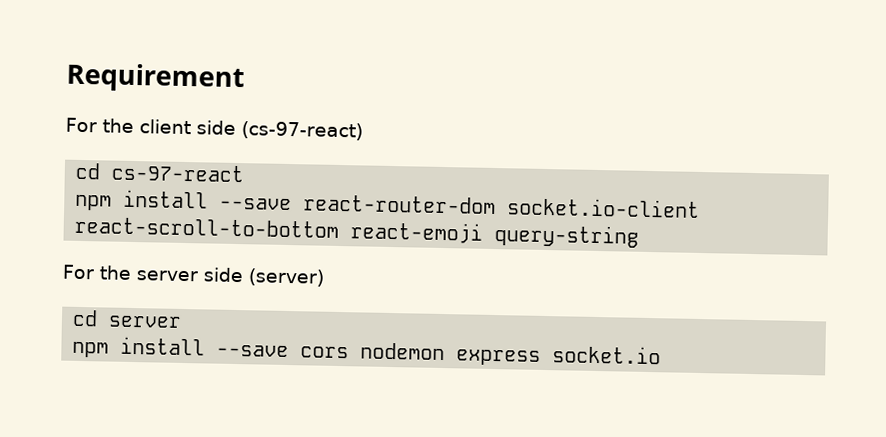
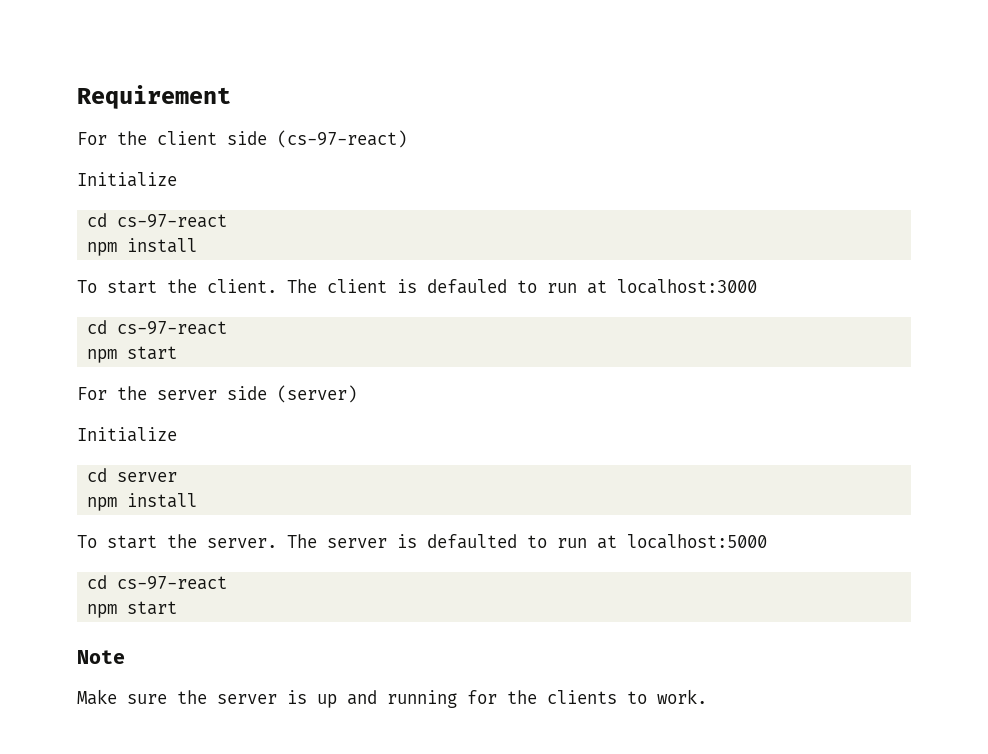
(363, 131) none -> [77,172,177,187] // Initialize
[219,194,701,218] [74,216,640,248] --save react-router-dom socket.io-client react-scroll-to-bottom react-emoji query-string -> [77,279,757,294] [87,320,228,335] [87,346,178,363] // To start the client. The client is defauled to run at localhost:3000 // cd cs-97-react // npm start
(324, 277) none -> [77,427,177,442] // Initialize
[216,342,662,366] --save cors nodemon express socket.io -> [77,534,767,549] [87,575,228,590] [87,601,178,618] [77,650,125,664] [77,689,707,708] // To start the server. The server is defaulted to run at localhost:5000 // cd cs-97-react // npm start // Note // Make sure the server is up and running for the clients to work.

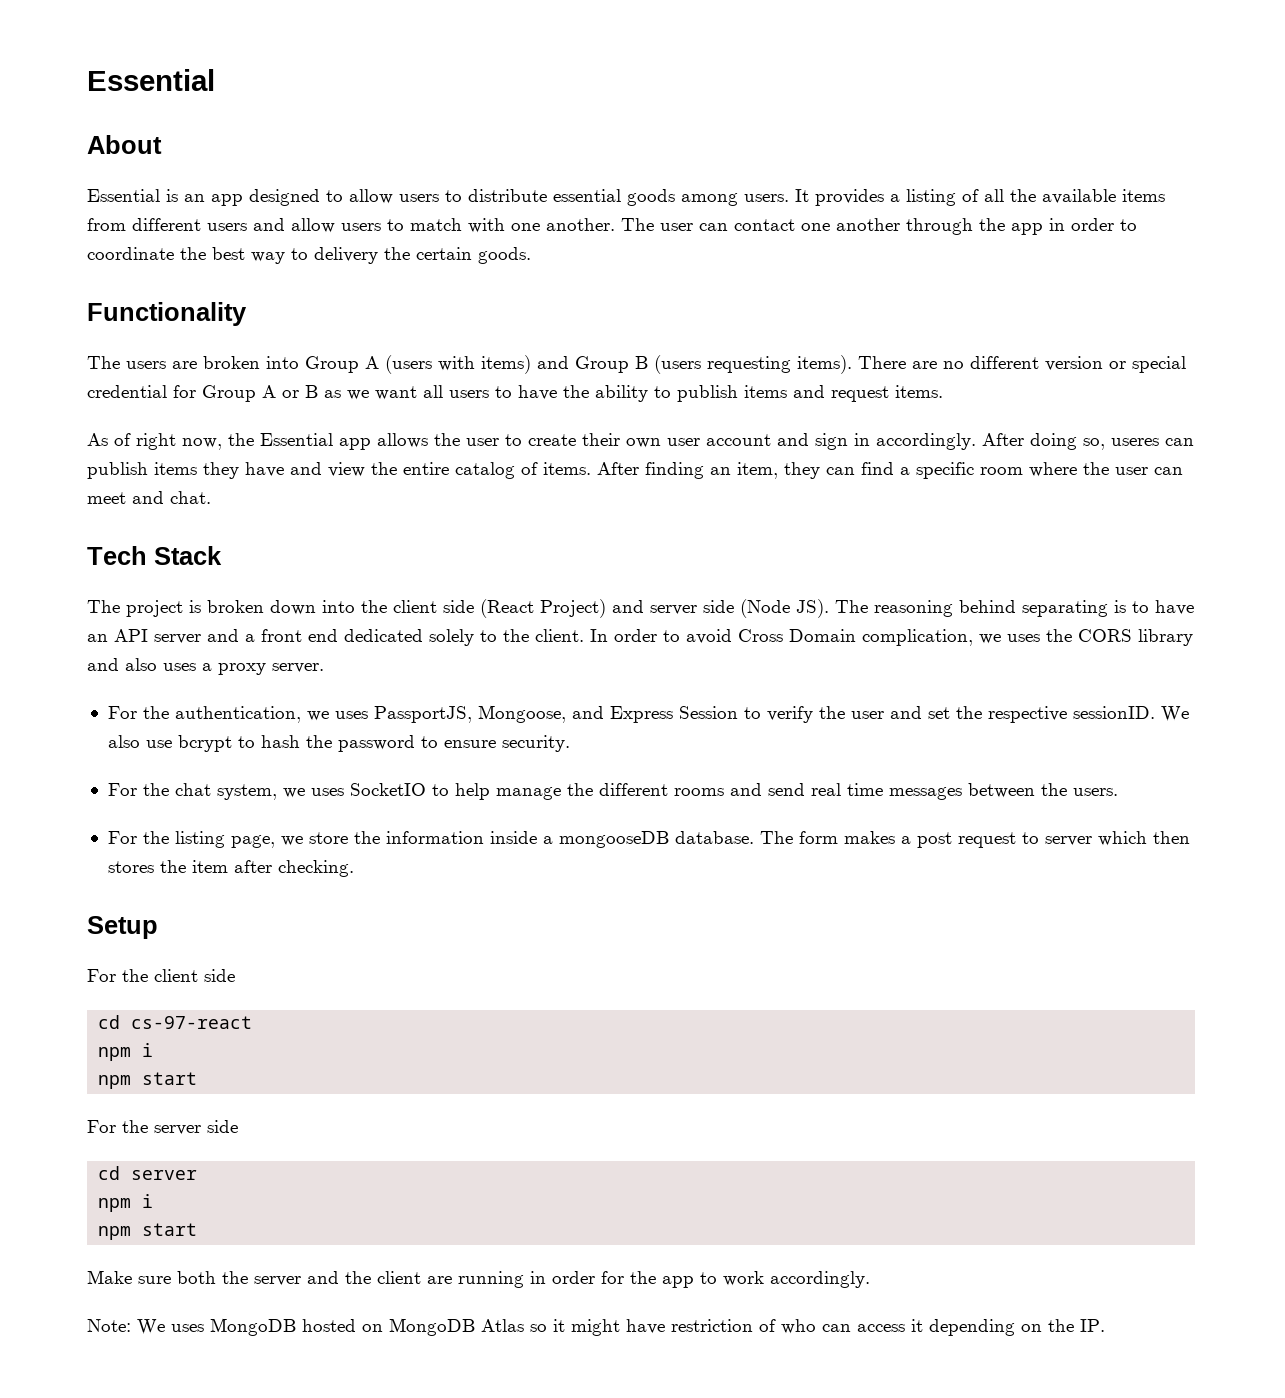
[77,85,231,109] Requirement -> [87,69,215,91] [87,135,162,154] [87,189,1165,206] [87,218,1137,235] [87,247,531,264] [87,302,247,326] [87,355,1186,374] [87,385,943,402] [87,433,1194,450] [87,462,1183,479] [87,491,211,504] [87,546,222,565] [87,599,1194,618] [87,629,1193,646] [87,658,324,675] [107,705,1189,723] [107,735,570,752] [107,783,1118,800] [107,831,1190,848] [107,860,354,877] [87,916,158,939] Essential // About // Essential is an app designed to allow users to distribute essential goods among users. It provides a listing of all the available items from different users and allow users to match with one another. The user can contact one another through the app in order to coordinate the best way to delivery the certain goods. // Functionality // The users are broken into Group A (users with items) and Group B (users requesting items). There are no different version or special credential for Group A or B as we want all users to have the ability to publish items and request items. // As of right now, the Essential app allows the user to create their own user account and sign in accordingly. After doing so, useres can publish items they have and view the entire catalog of items. After finding an item, they can find a specific room where the user can meet and chat. // Tech Stack // The project is broken down into the client side (React Project) and server side (Node JS). The reasoning behind separating is to have an API server and a front end dedicated solely to the client. In order to avoid Cross Domain complication, we uses the CORS library and also uses a proxy server. // For the authentication, we uses PassportJS, Mongoose, and Express Session to verify the user and set the respective sessionID. We also use bcrypt to hash the password to ensure security. // For the chat system, we uses SocketIO to help manage the different rooms and send real time messages between the users. // For the listing page, we store the information inside a mongooseDB database. The form makes a post request to server which then stores the item after checking. // Setup
[277,130,407,148] [77,172,177,187] [87,213,228,228] [87,238,198,256] [77,279,757,294] [87,320,228,335] (cs-97-react) // Initialize // cd cs-97-react // npm install // To start the client. The client is defauled to run at localhost:3000 // cd cs-97-react -> [98,1015,253,1029] [98,1043,154,1061] // cd cs-97-react // npm i
[277,385,357,403] [77,427,177,442] (server) // Initialize -> (238, 1126) none
[127,493,198,508] [77,534,767,549] [87,575,228,590] [87,601,178,618] [77,650,125,664] install // To start the server. The server is defaulted to run at localhost:5000 // cd cs-97-react // npm start // Note -> [142,1194,154,1208] [98,1223,198,1240] i // npm start
[177,689,707,708] the server is up and running for the clients to work. -> [177,1271,870,1288] [87,1318,1105,1336] both the server and the client are running in order for the app to work accordingly. // Note: We uses MongoDB hosted on MongoDB Atlas so it might have restriction of who can access it depending on the IP.

